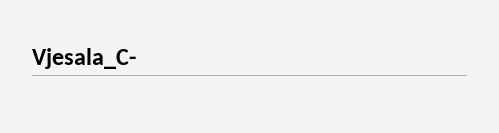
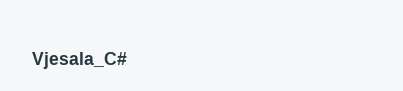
[32,48,136,69] Vjesala_C- -> [32,52,127,69] Vjesala_C#

